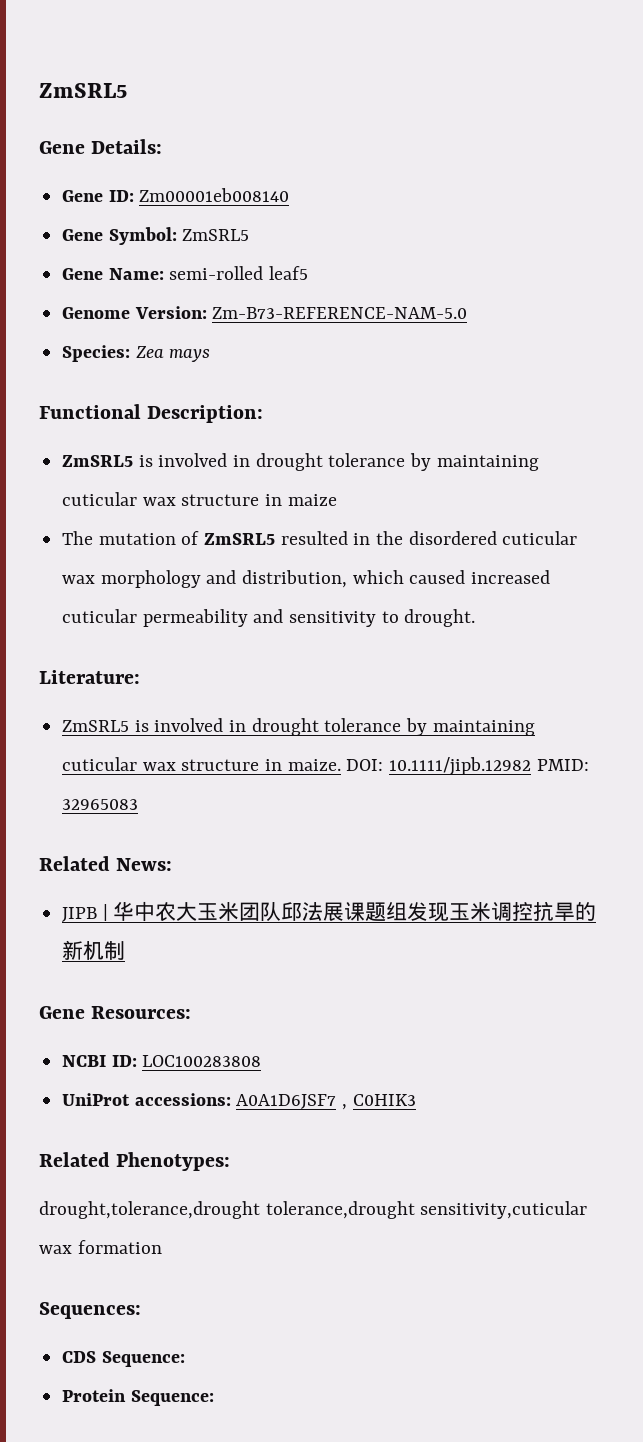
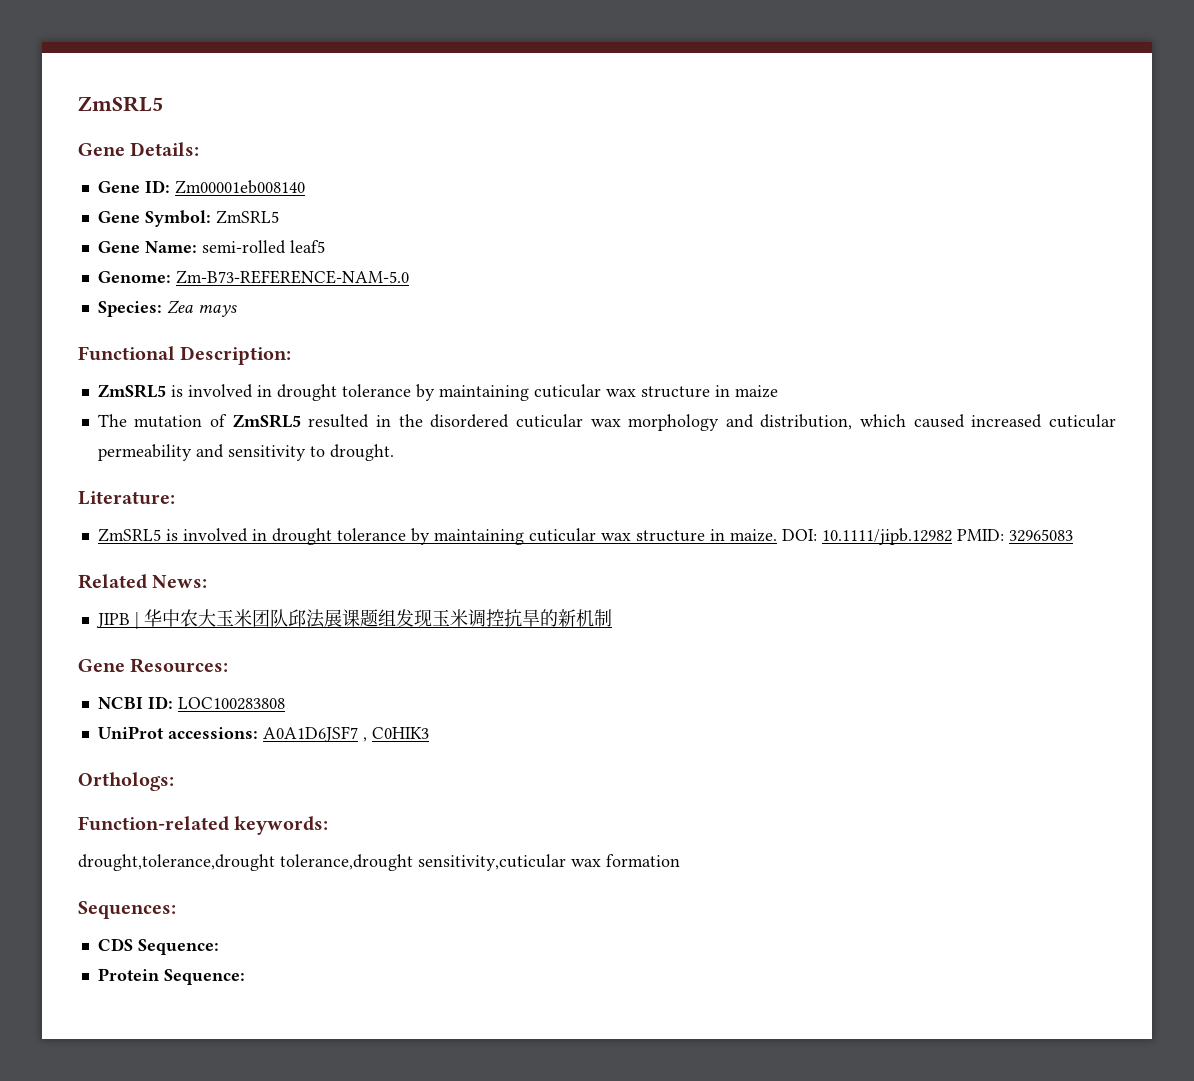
[62,306,207,319] Genome Version: -> [97,271,171,283] Genome:
[39,1152,231,1171] Related Phenotypes: -> [78,772,174,791] [78,816,329,835] Orthologs: // Function-related keywords:

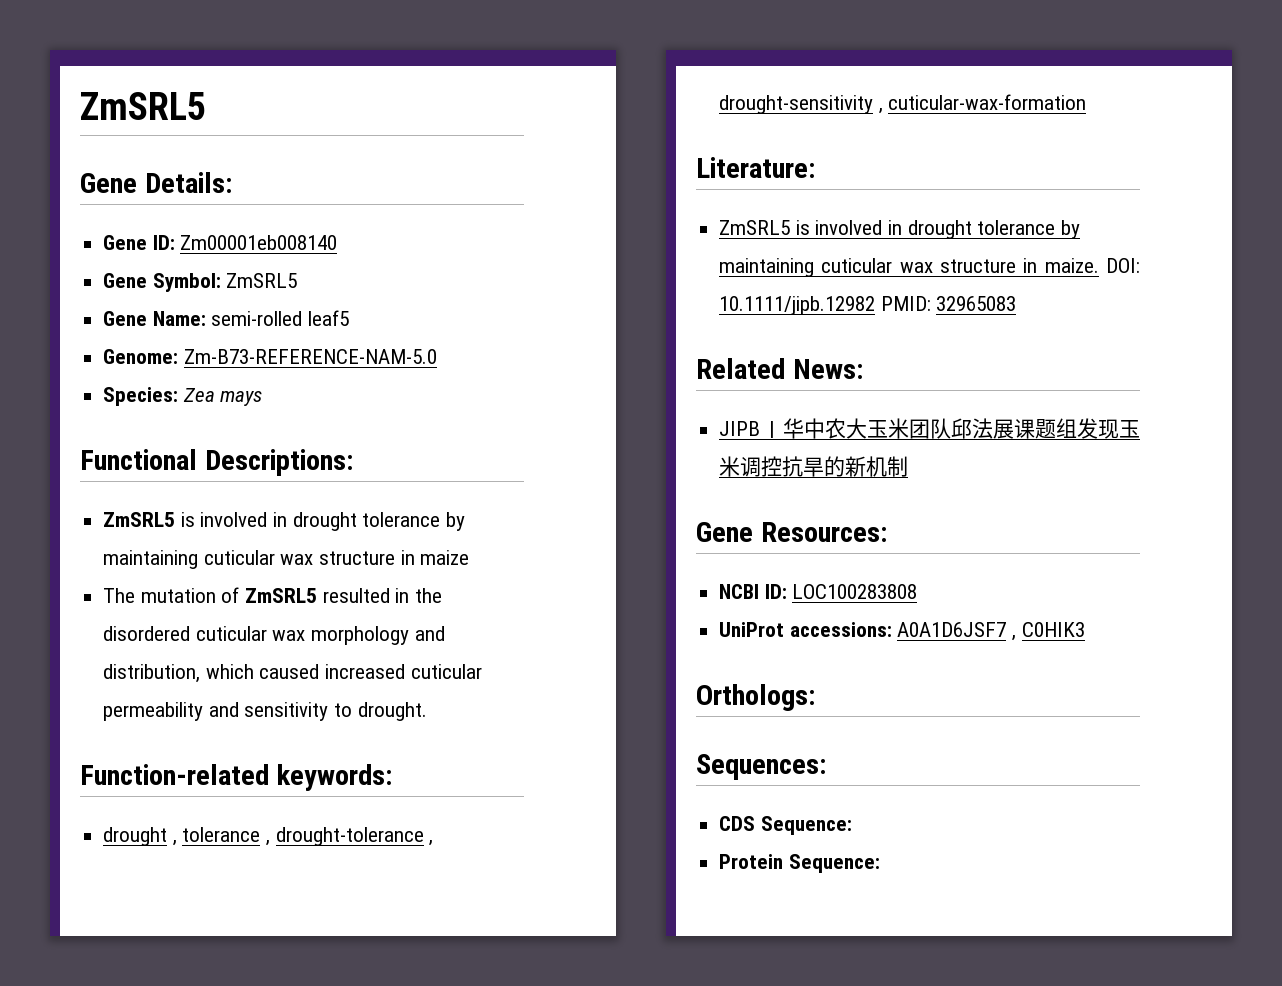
[180,346,292,365] Description: -> [204,449,353,476] Descriptions:
(394, 452) none -> [80,764,392,791] [103,827,434,846] [719,94,1087,114] // Function-related keywords: // drought , tolerance , drought-tolerance , drought-sensitivity , cuticular-wax-formation
[78,816,329,835] [78,854,680,871] // Function-related keywords: // drought,tolerance,drought tolerance,drought sensitivity,cuticular wax formation -> (815, 697) none

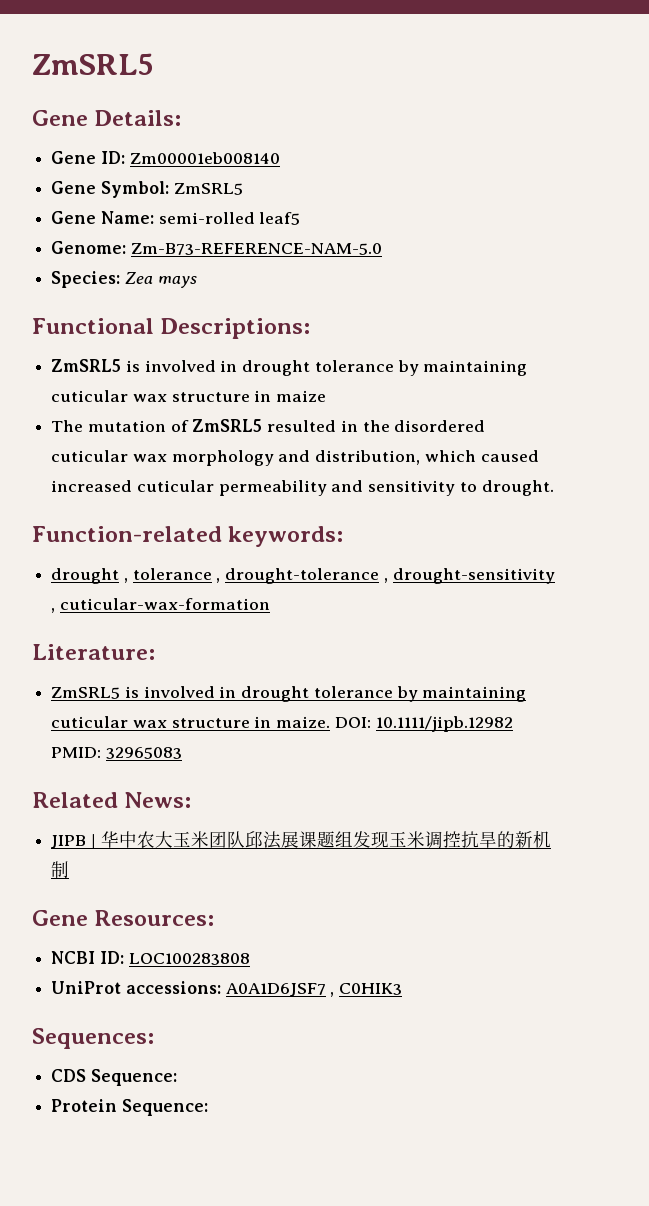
[696,684,815,711] // Orthologs: -> (403, 989) none

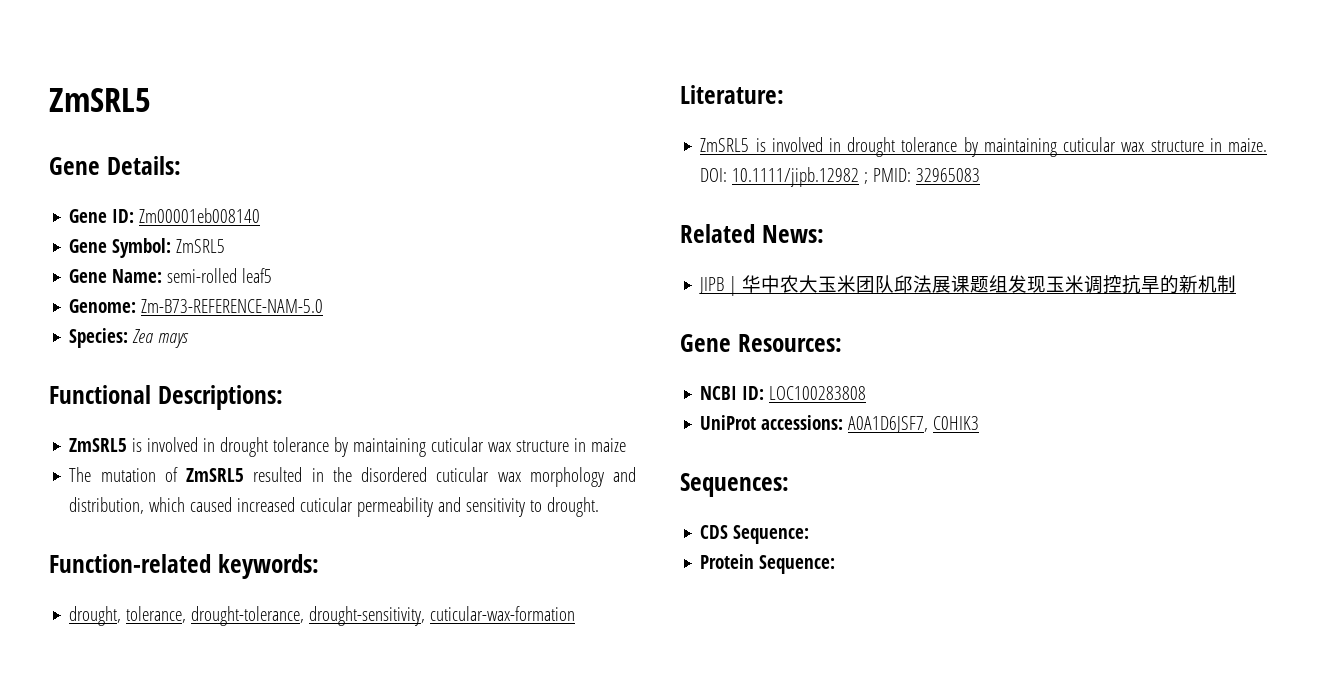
[51,568,555,584] [51,608,56,613] drought , tolerance , drought-tolerance , drought-sensitivity , -> [69,606,426,626] drought, tolerance, drought-tolerance, drought-sensitivity,
(513, 724) none -> [864,172,869,184] ;
[225,983,335,997] A0A1D6JSF7 , -> [848,416,929,433] A0A1D6JSF7,

